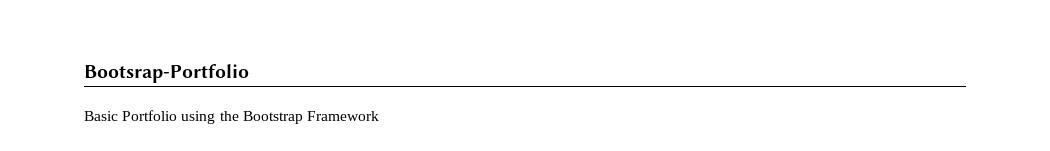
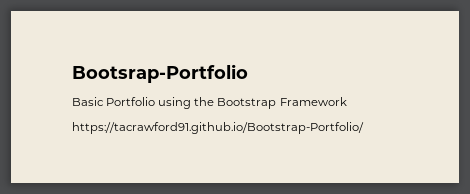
(379, 116) none -> [72,122,364,134] // https://tacrawford91.github.io/Bootstrap-Portfolio/

